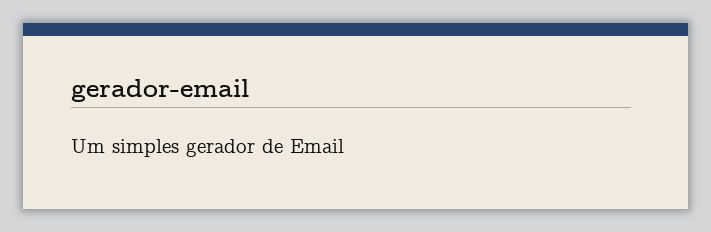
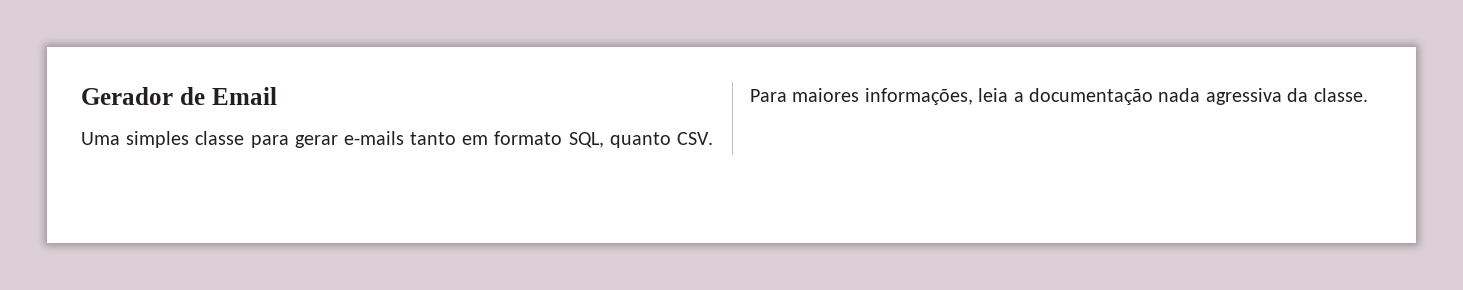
[71,79,249,102] [71,139,344,157] gerador-email // Um simples gerador de Email -> [81,87,277,105] [81,131,713,148] [750,88,1368,105] Gerador de Email // Uma simples classe para gerar e-mails tanto em formato SQL, quanto CSV. Para maiores informações, leia a documentação nada agressiva da classe.

